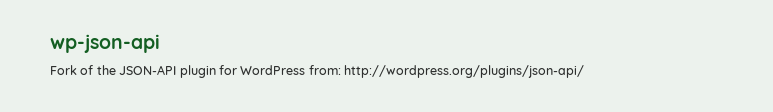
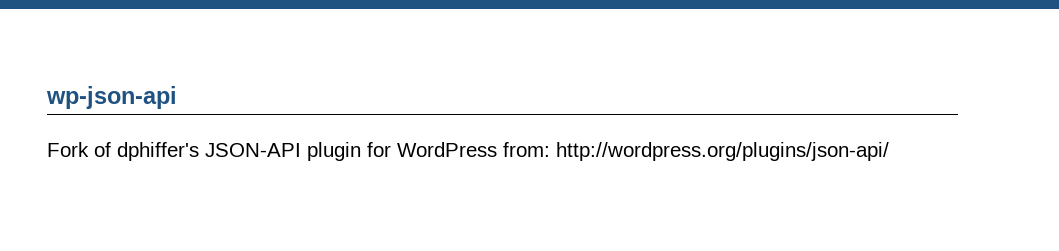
[96,65,116,75] the -> [117,142,199,161] dphiffer's

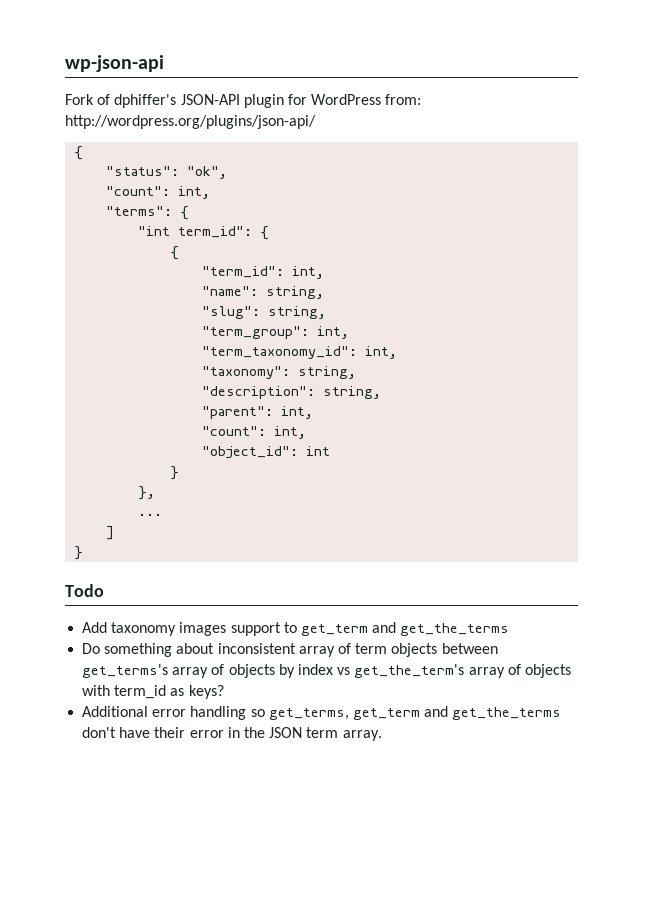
(889, 151) none -> [74,146,84,160] [106,166,228,179] [106,186,211,199] [106,206,190,220] [138,226,270,240] [170,246,180,260] [202,266,325,279] [202,286,325,299] [202,306,327,319] [202,326,350,339] [202,346,398,359] [202,366,357,379] [202,386,382,399] [202,406,314,419] [202,426,307,439] [202,446,331,459] [170,466,180,480] [138,486,156,500] [138,514,163,516] [106,526,115,540] [74,546,84,560] [65,584,104,597] [82,622,510,636] [82,643,498,657] [82,664,571,678] [82,685,224,699] [82,706,562,720] [82,727,382,741] // { // "status": "ok", // "count": int, // "terms": { // "int term_id": { // { // "term_id": int, // "name": string, // "slug": string, // "term_group": int, // "term_taxonomy_id": int, // "taxonomy": string, // "description": string, // "parent": int, // "count": int, // "object_id": int // } // }, // ... // ] // } // Todo // Add taxonomy images support to get_term and get_the_terms // Do something about inconsistent array of term objects between get_terms's array of objects by index vs get_the_term's array of objects with term_id as keys? // Additional error handling so get_terms, get_term and get_the_terms don't have their error in the JSON term array.

